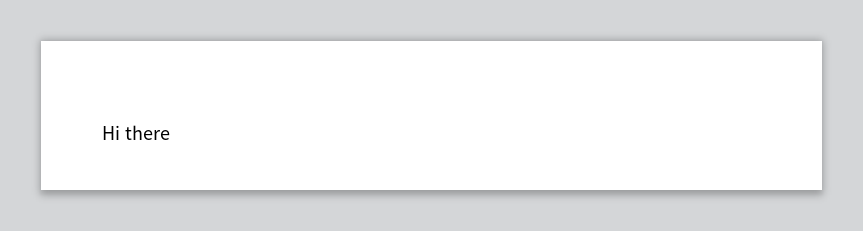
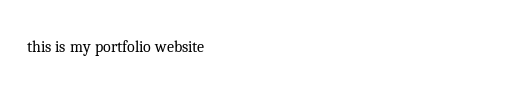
[102,125,170,140] Hi there -> [27,40,205,56] this is my portfolio website

